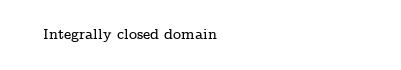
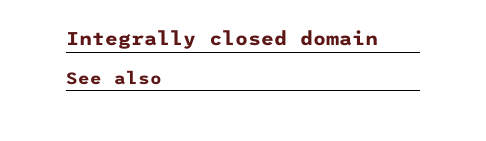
(217, 34) none -> [66,70,162,85] // See also

